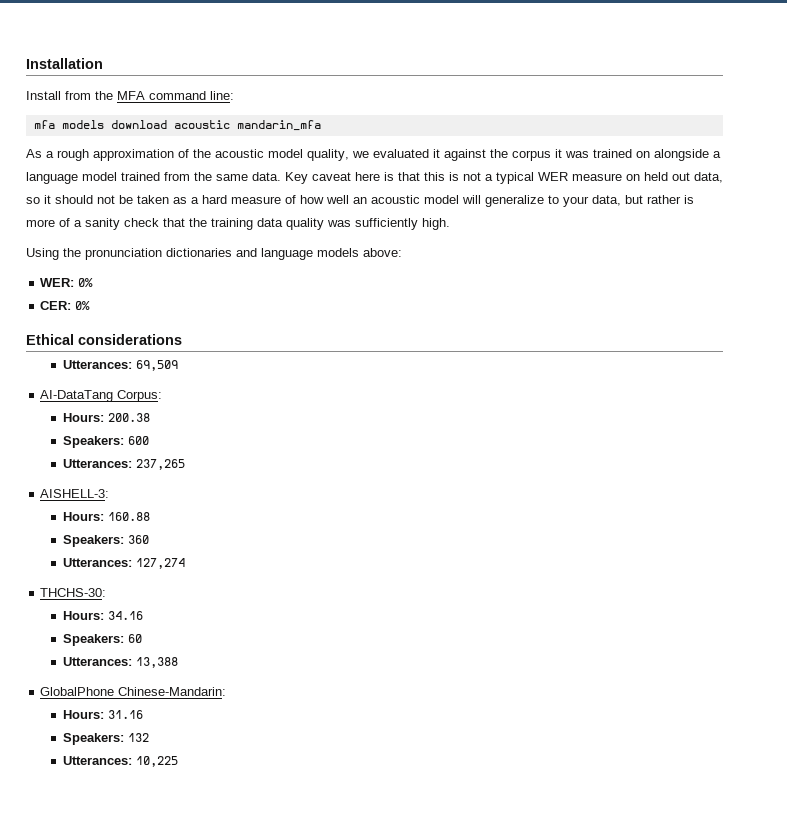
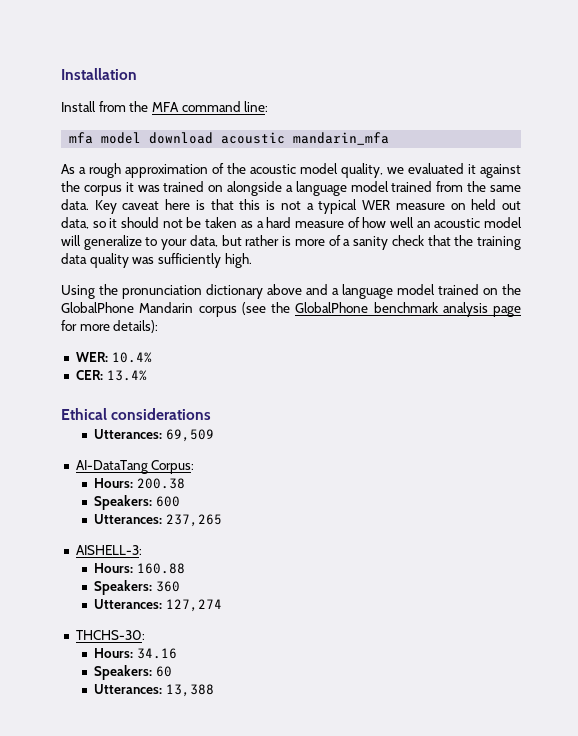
[61,120,104,129] models -> [101,132,142,144] model
[166,248,402,260] dictionaries and language models above: -> [206,284,521,299] [61,302,521,317] [61,320,159,333] dictionary above and a language model trained on the GlobalPhone Mandarin corpus (see the GlobalPhone benchmark analysis page for more details):
[78,278,94,287] 0% -> [111,352,152,363] 10.4%
[75,301,91,310] 0% -> [106,370,147,381] 13.4%
[40,687,227,696] [62,710,143,719] [62,733,149,745] [62,756,178,767] // GlobalPhone Chinese-Mandarin: // Hours: 31.16 // Speakers: 132 // Utterances: 10,225 -> (214, 690) none

